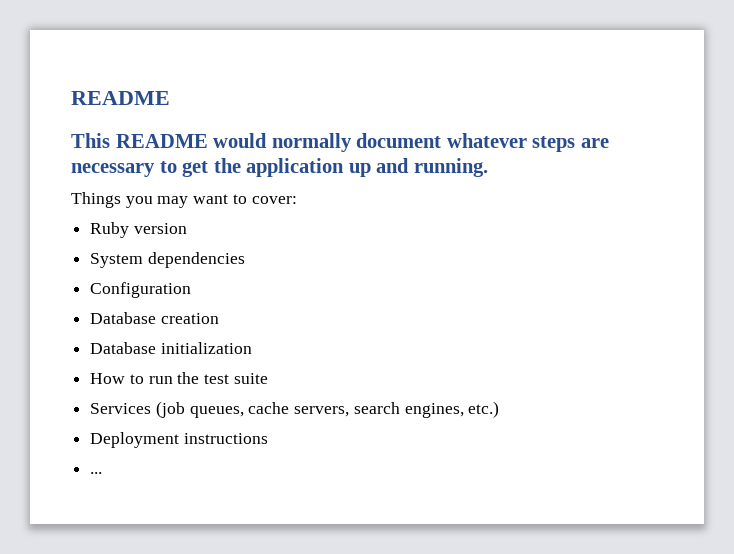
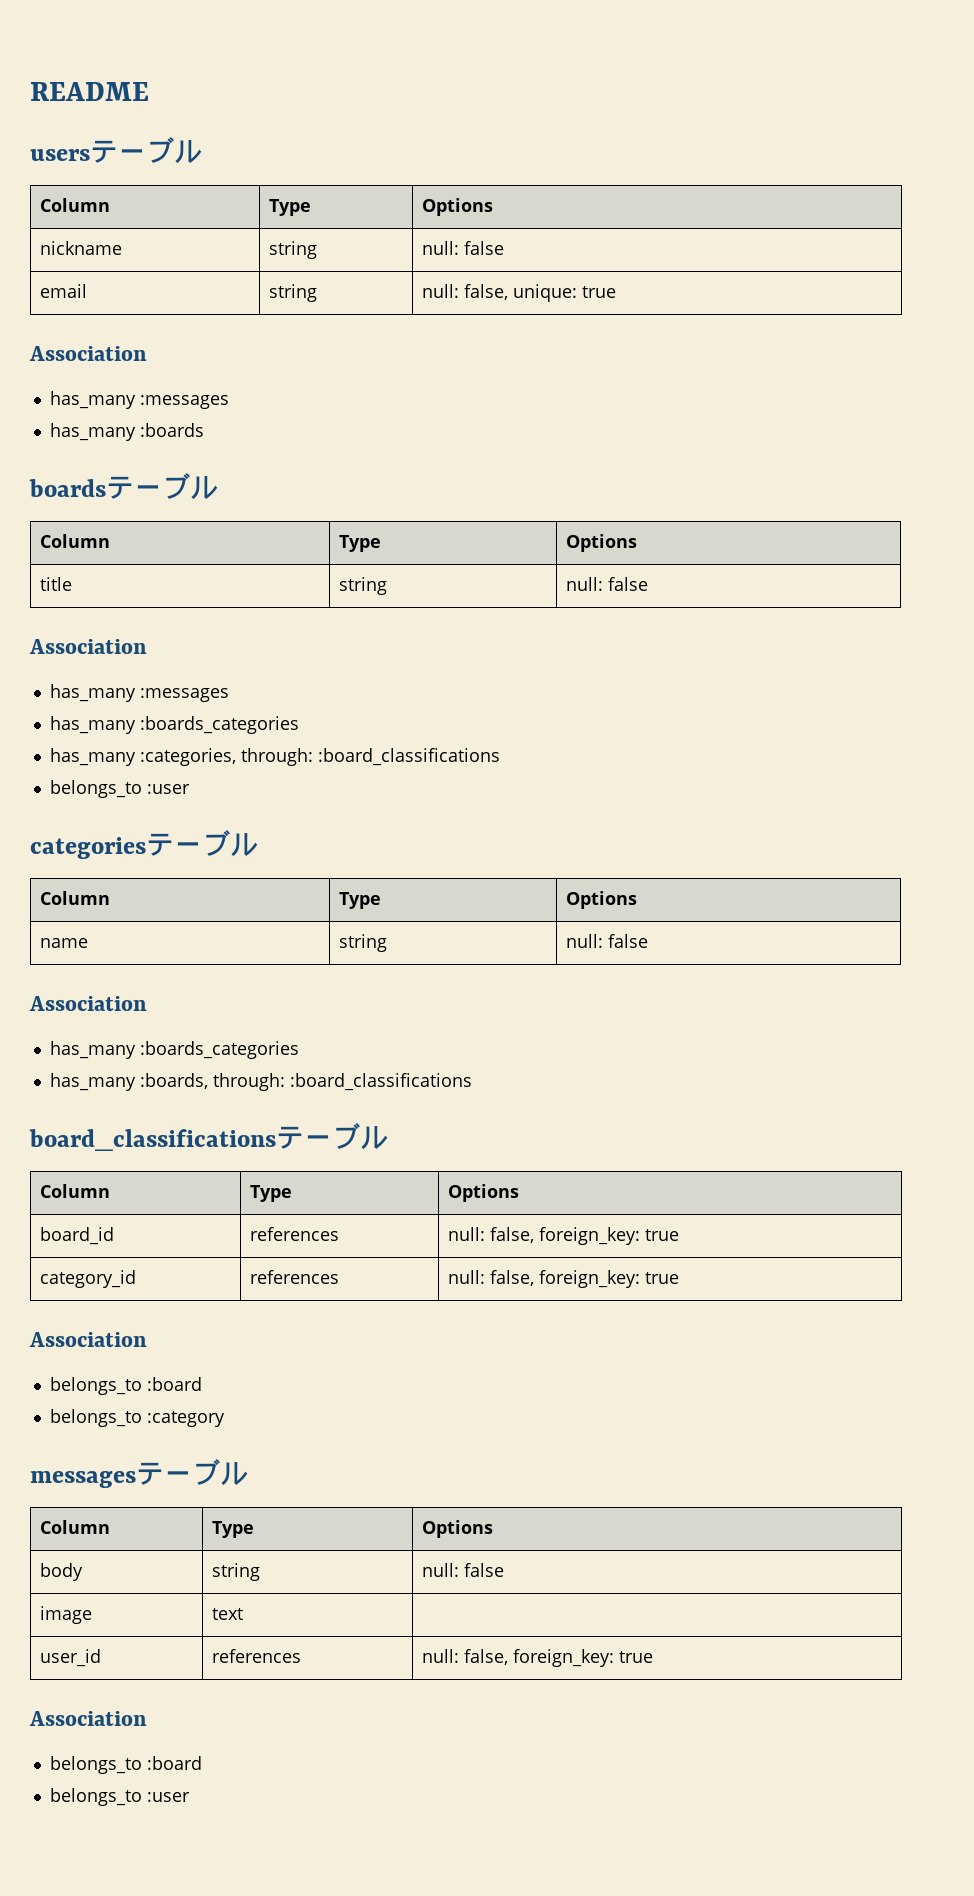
[71,133,609,152] [71,158,488,177] [71,192,297,208] [90,222,187,238] [90,252,245,268] [90,282,192,298] [90,312,219,324] [90,342,252,354] [90,372,268,384] [90,401,500,418] [90,432,268,448] [90,472,103,474] This README would normally document whatever steps are necessary to get the application up and running. // Things you may want to cover: // Ruby version // System dependencies // Configuration // Database creation // Database initialization // How to run the test suite // Services (job queues, cache servers, search engines, etc.) // Deployment instructions // ... -> [30,137,202,164] [39,198,110,212] [268,199,311,216] [421,198,493,216] [39,241,122,255] [268,241,317,259] [421,241,504,255] [39,284,87,298] [268,284,317,302] [421,284,616,302] [29,346,147,361] [49,391,229,409] [49,423,204,441] [29,473,218,500] [39,534,110,548] [338,535,381,552] [565,534,637,552] [39,577,72,591] [338,577,387,595] [565,577,648,591] [29,639,147,654] [49,684,229,702] [49,716,299,734] [49,748,500,766] [49,780,190,798] [30,830,258,859] [39,891,110,905] [338,892,381,909] [565,891,637,909] [39,938,88,948] [338,934,387,952] [565,934,648,948] [29,996,147,1011] [49,1041,299,1059] [49,1073,472,1091] [29,1123,388,1151] [39,1184,110,1198] [249,1185,292,1202] [447,1184,519,1202] [39,1227,114,1245] [249,1227,339,1241] [447,1227,679,1245] [39,1270,136,1288] [249,1270,339,1284] [447,1270,679,1288] [29,1332,147,1347] [49,1377,202,1395] [49,1409,225,1427] [30,1459,248,1488] [39,1520,110,1534] [211,1521,254,1538] [421,1520,493,1538] [39,1563,83,1581] [211,1563,260,1581] [421,1563,504,1577] [39,1606,92,1624] [211,1608,243,1620] [39,1649,101,1667] [211,1649,301,1663] [421,1649,653,1667] [29,1711,147,1726] [49,1756,202,1774] [49,1788,190,1806] usersテーブル // Column | Type | Options // nickname | string | null: false // email | string | null: false, unique: true // Association // has_many :messages // has_many :boards // boardsテーブル // Column | Type | Options // title | string | null: false // Association // has_many :messages // has_many :boards_categories // has_many :categories, through: :board_classifications // belongs_to :user // categoriesテーブル // Column | Type | Options // name | string | null: false // Association // has_many :boards_categories // has_many :boards, through: :board_classifications // board_classificationsテーブル // Column | Type | Options // board_id | references | null: false, foreign_key: true // category_id | references | null: false, foreign_key: true // Association // belongs_to :board // belongs_to :category // messagesテーブル // Column | Type | Options // body | string | null: false // image | text | // user_id | references | null: false, foreign_key: true // Association // belongs_to :board // belongs_to :user

